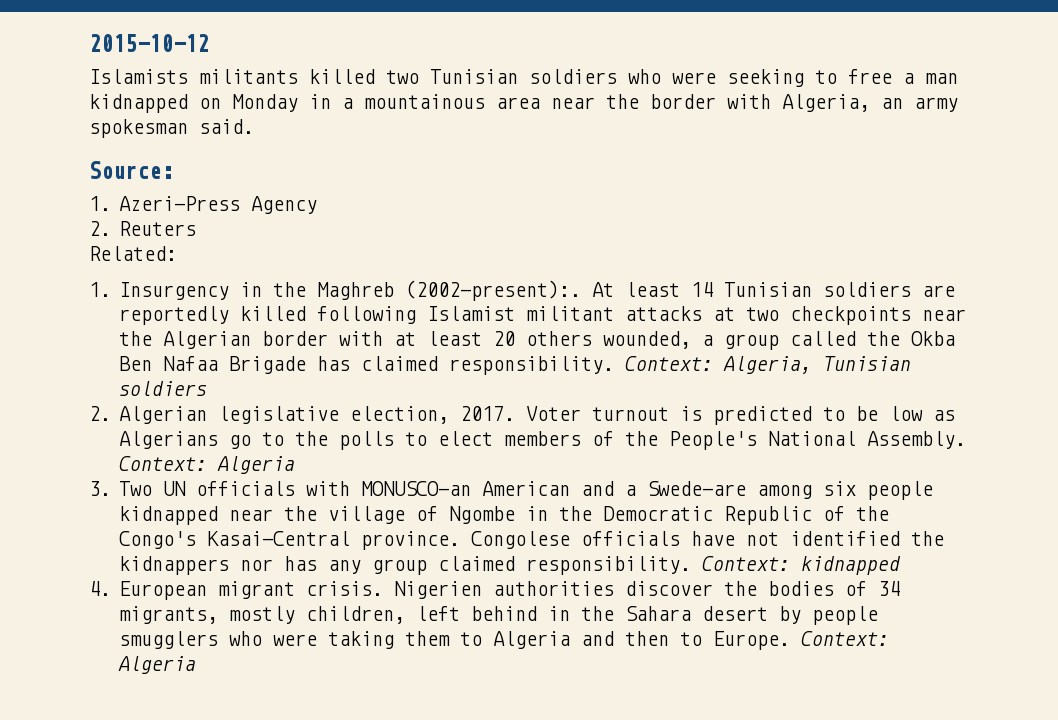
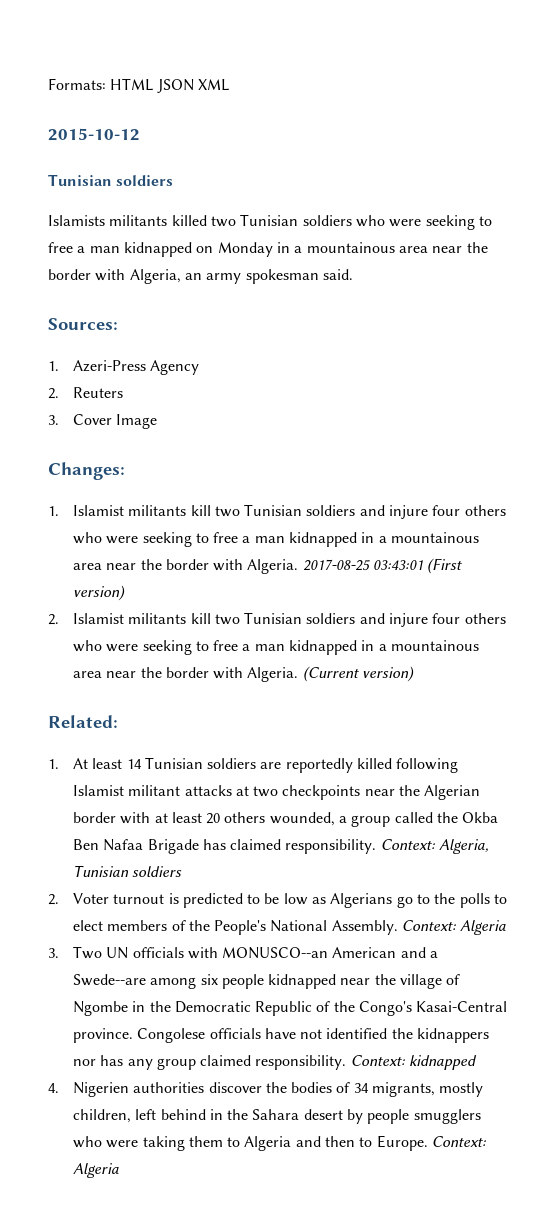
(89, 43) none -> [48,78,229,93] Formats: HTML JSON XML //
(209, 43) none -> [48,174,174,186] // Tunisian soldiers
[89,161,173,179] Source: -> [48,318,118,330] Sources:
[89,246,177,261] [89,280,582,301] Related: // 1. Insurgency in the Maghreb (2002-present):. -> [48,414,158,429] [48,462,125,480] [48,504,506,519] [72,532,480,547] [72,558,463,574] [72,585,125,601] [48,612,506,627] [72,640,480,655] [72,666,415,682] [48,715,118,728] [48,759,59,769] 3. Cover Image // Changes: // 1. Islamist militants kill two Tunisian soldiers and injure four others who were seeking to free a man kidnapped in a mountainous area near the border with Algeria. 2017-08-25 03:43:01 (First version) // 2. Islamist militants kill two Tunisian soldiers and injure four others who were seeking to free a man kidnapped in a mountainous area near the border with Algeria. (Current version) // Related: // 1.
[119,406,516,424] Algerian legislative election, 2017. -> (59, 899) none
[361,481,472,496] MONUSCO-an -> [222,947,329,959] MONUSCO--an
[647,481,747,496] Swede-are -> [72,974,146,986] Swede--are
[119,581,384,600] European migrant crisis. -> (59, 1088) none

